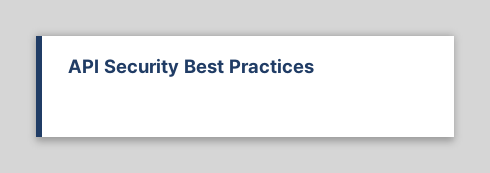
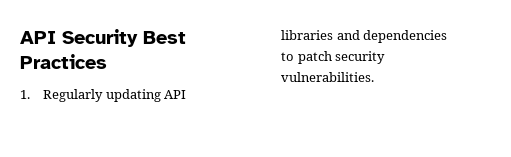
(315, 66) none -> [20,89,187,102] [281,30,448,43] [281,51,386,64] [281,72,375,82] // 1. Regularly updating API libraries and dependencies to patch security vulnerabilities.

